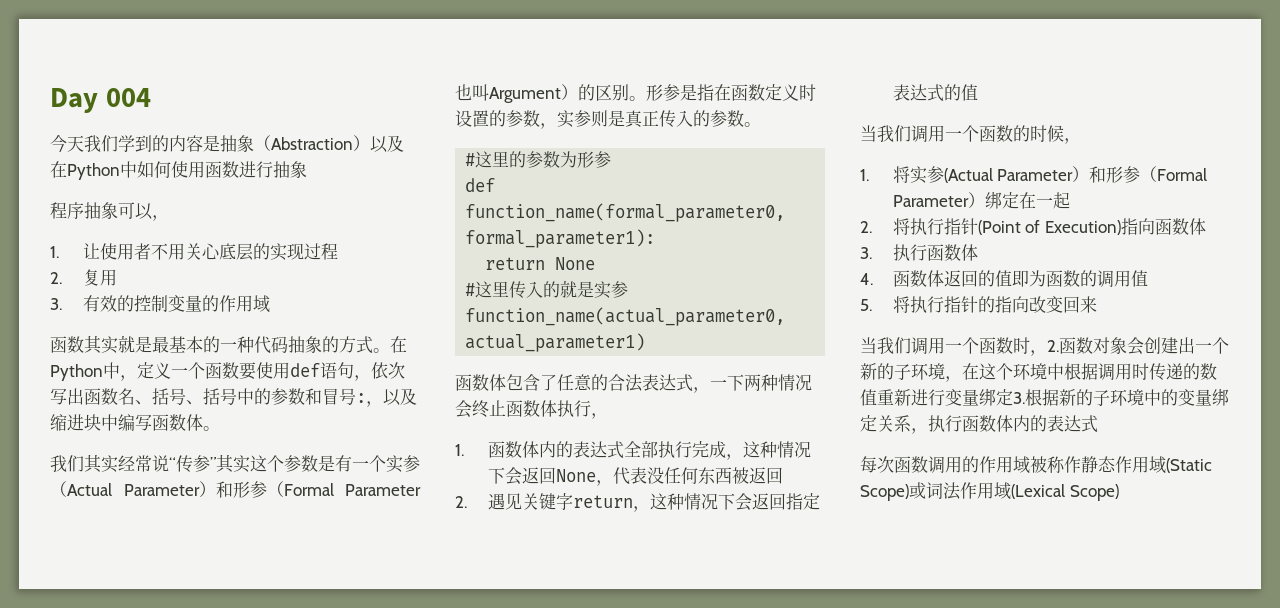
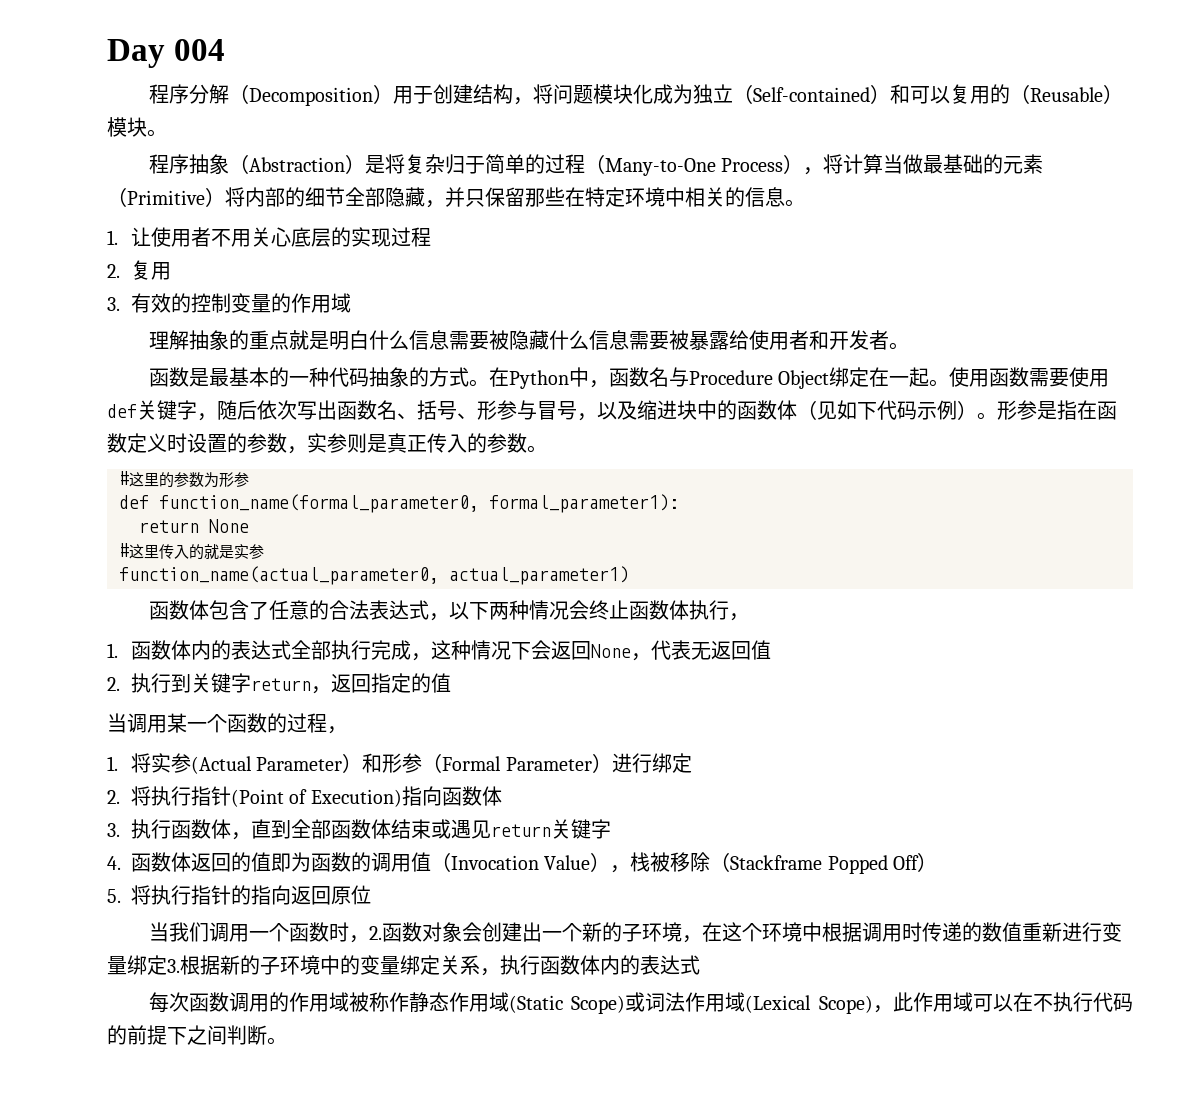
[50,134,404,153] [50,161,307,180] [50,202,169,221] 今天我们学到的内容是抽象（Abstraction）以及在Python中如何使用函数进行抽象 // 程序抽象可以， -> [148,84,1123,106] [107,117,167,137] [148,154,1043,176] [107,187,805,208] 程序分解（Decomposition）用于创建结构，将问题模块化成为独立（Self-contained）和可以复用的（Reusable）模块。 // 程序抽象（Abstraction）是将复杂归于简单的过程（Many-to-One Process），将计算当做最基础的元素（Primitive）将内部的细节全部隐藏，并只保留那些在特定环境中相关的信息。
[50,335,135,354] // 函数其实就 -> [148,330,909,350] [148,367,189,387] // 理解抽象的重点就是明白什么信息需要被隐藏什么信息需要被暴露给使用者和开发者。 // 函数
[137,362,371,381] 定义一个函数要使用def语句， -> [608,367,1109,389] [107,400,257,421] 函数名与Procedure Object绑定在一起。使用函数需要使用def关键字，随后
[203,388,417,407] [50,414,220,431] [50,454,420,473] [50,481,421,498] [455,84,629,103] 括号中的参数和冒号:，以及缩进块中编写函数体。 // 我们其实经常说“传参”其实这个参数是有一个实参（Actual Parameter）和形参（Formal Parameter也叫Argument）的区别 -> [477,400,977,421] 形参与冒号，以及缩进块中的函数体（见如下代码示例）
[710,379,727,389] 一 -> [448,602,469,620] 以
[646,467,783,484] [455,493,522,510] 没任何东西被返回 // 2.遇见 -> [690,640,771,660] [107,673,191,693] 无返回值 // 2.执行到
[649,493,752,511] 这种情况下会 -> (331, 690) none
[892,84,944,102] 表达式 -> (411, 683) none
[877,125,945,143] 我们调用 -> [127,713,187,733] 调用某
[1030,125,1064,142] 时候 -> [287,713,327,733] 过程
[984,191,1070,209] 绑定在一起 -> [611,753,692,773] 进行绑定
(978, 252) none -> [230,819,611,840] ，直到全部函数体结束或遇见return关键字
(1148, 278) none -> [431,852,938,874] （Invocation Value），栈被移除（Stackframe Popped Off）
[1028,296,1097,313] 改变回来 -> [291,885,371,905] 返回原位
(1119, 492) none -> [873,992,1133,1013] [107,1025,287,1045] ，此作用域可以在不执行代码的前提下之间判断。

